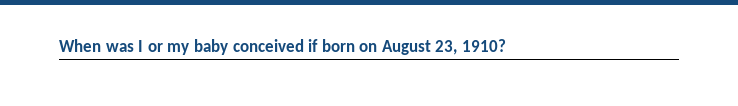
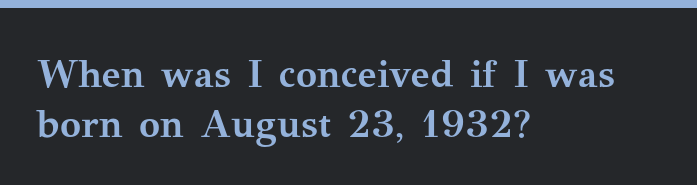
[147,39,319,55] or my baby conceived if -> [278,60,615,88] conceived if I was
[462,39,507,52] 1910? -> [420,109,531,138] 1932?

